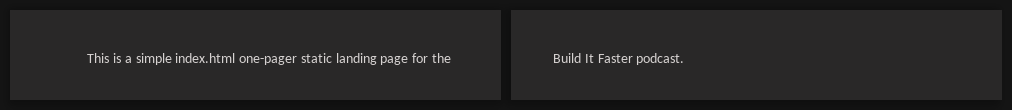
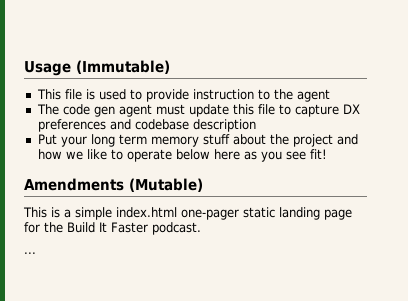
(87, 58) none -> [24,60,170,76] [36,89,330,102] [36,104,360,117] [37,119,256,132] [37,134,358,147] [37,149,327,162] [24,178,203,192] Usage (Immutable) // This file is used to provide instruction to the agent // The code gen agent must update this file to capture DX preferences and codebase description // Put your long term memory stuff about the project and how we like to operate below here as you see fit! // Amendments (Mutable) //
(685, 59) none -> [24,252,36,254] // ...

